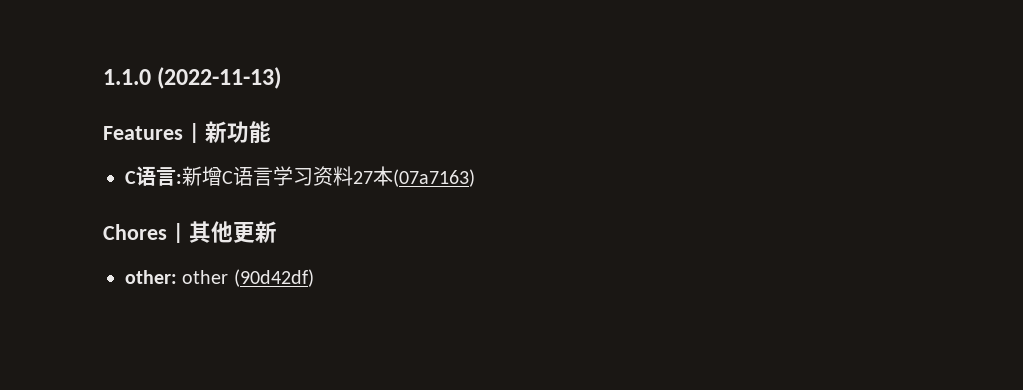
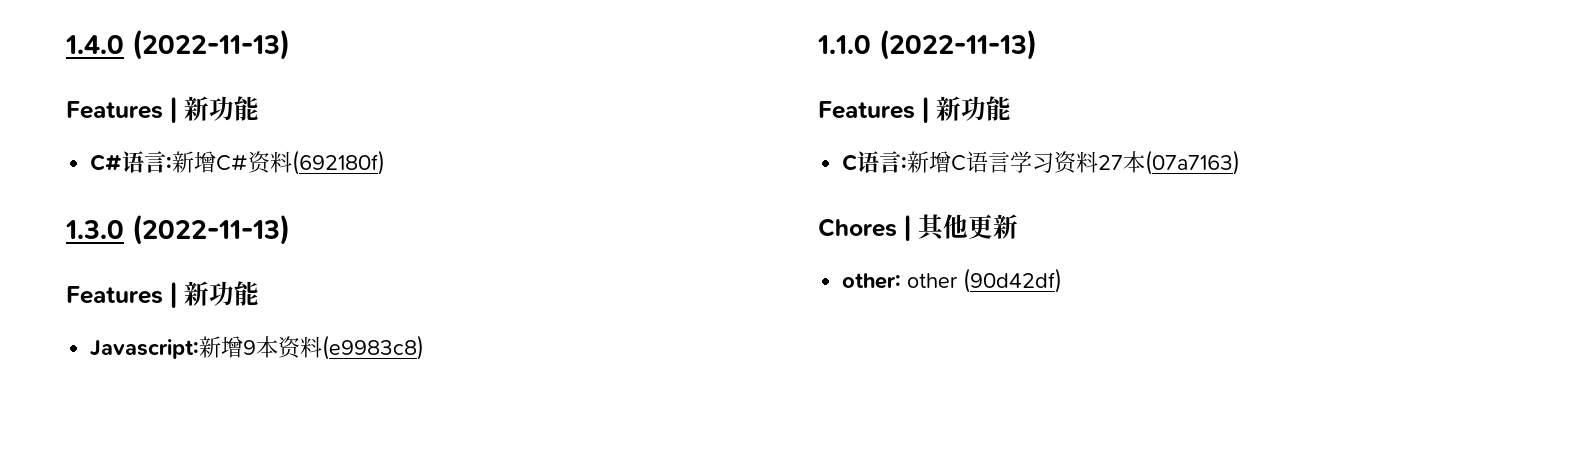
(103, 77) none -> [65,29,290,60] [66,96,259,123] [90,150,386,175] [65,214,290,245] [66,281,259,308] [90,335,425,360] 1.4.0 (2022-11-13) // Features | 新功能 // C#语言:新增C#资料(692180f) // 1.3.0 (2022-11-13) // Features | 新功能 // Javascript:新增9本资料(e9983c8) //

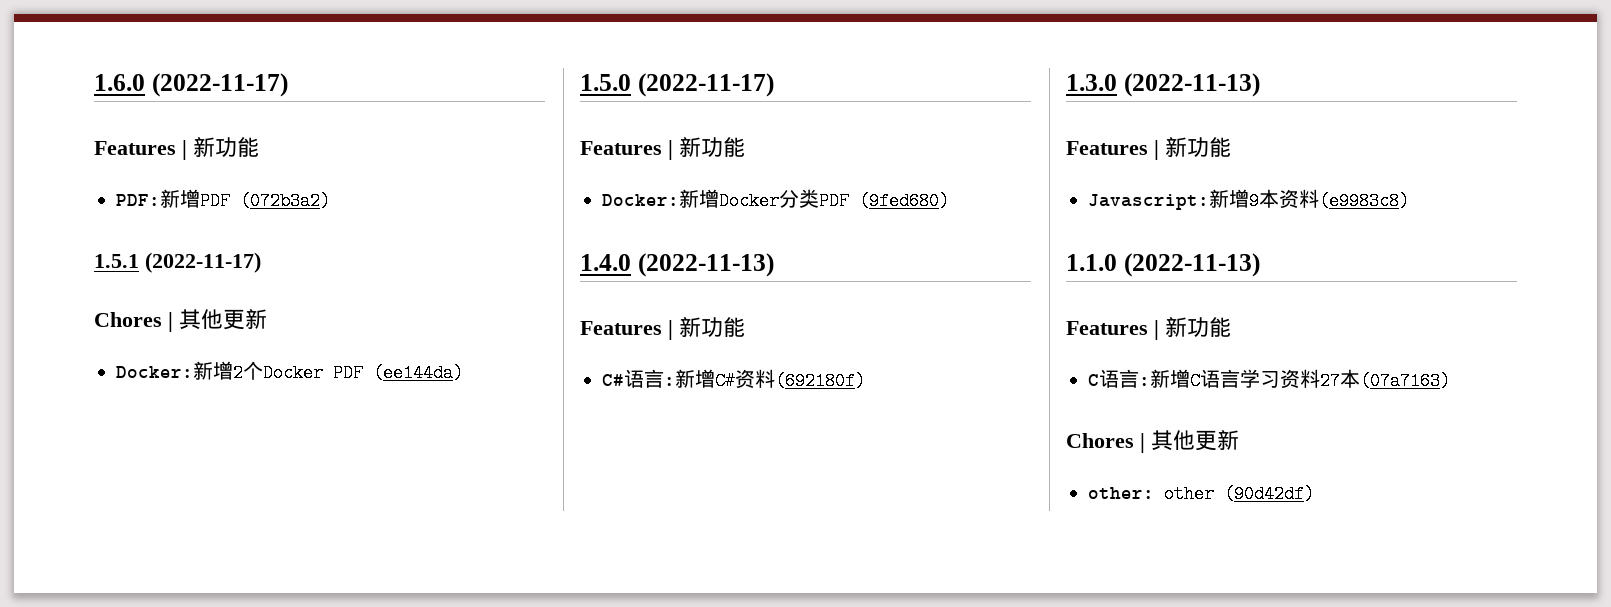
(65, 44) none -> [94,73,288,97] [94,137,259,160] [116,189,330,210] [94,252,261,273] [94,309,267,332] [116,361,463,382] [580,73,774,97] [580,137,745,160] [602,189,949,210] 1.6.0 (2022-11-17) // Features | 新功能 // PDF:新增PDF (072b3a2) // 1.5.1 (2022-11-17) // Chores | 其他更新 // Docker:新增2个Docker PDF (ee144da) // 1.5.0 (2022-11-17) // Features | 新功能 // Docker:新增Docker分类PDF (9fed680) //

